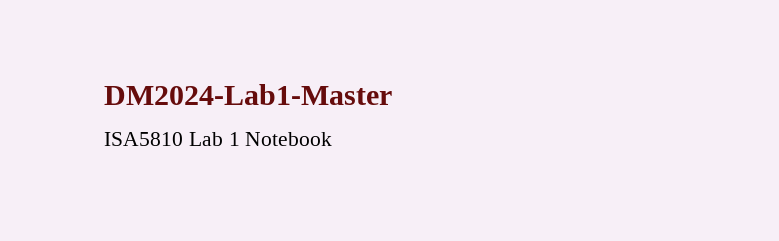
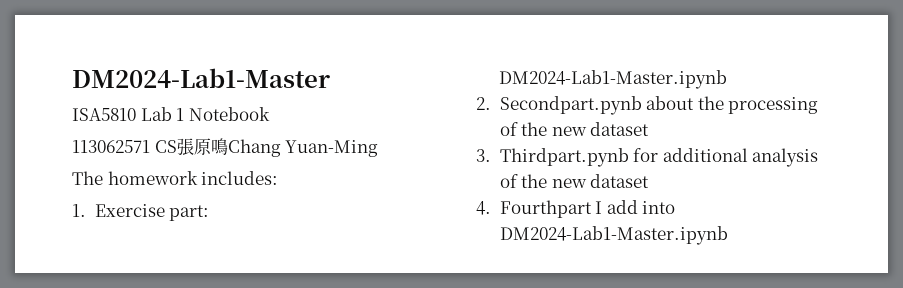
(333, 139) none -> [72,138,379,157] [72,171,279,185] [72,204,210,221] [498,70,727,89] [476,96,819,115] [499,122,650,136] [476,148,819,167] [499,174,650,188] [476,200,676,218] [499,226,728,245] // 113062571 CS張原鳴Chang Yuan-Ming // The homework includes: // 1. Exercise part: DM2024-Lab1-Master.ipynb // 2. Secondpart.pynb about the processing of the new dataset // 3. Thirdpart.pynb for additional analysis of the new dataset // 4. Fourthpart I add into DM2024-Lab1-Master.ipynb

